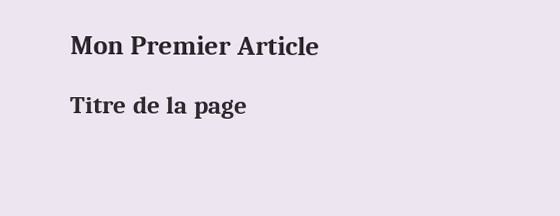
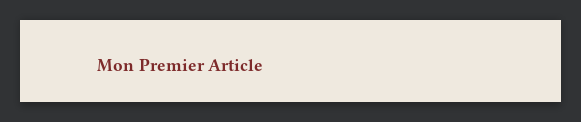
[69,96,248,119] // Titre de la page -> (264, 65) none

